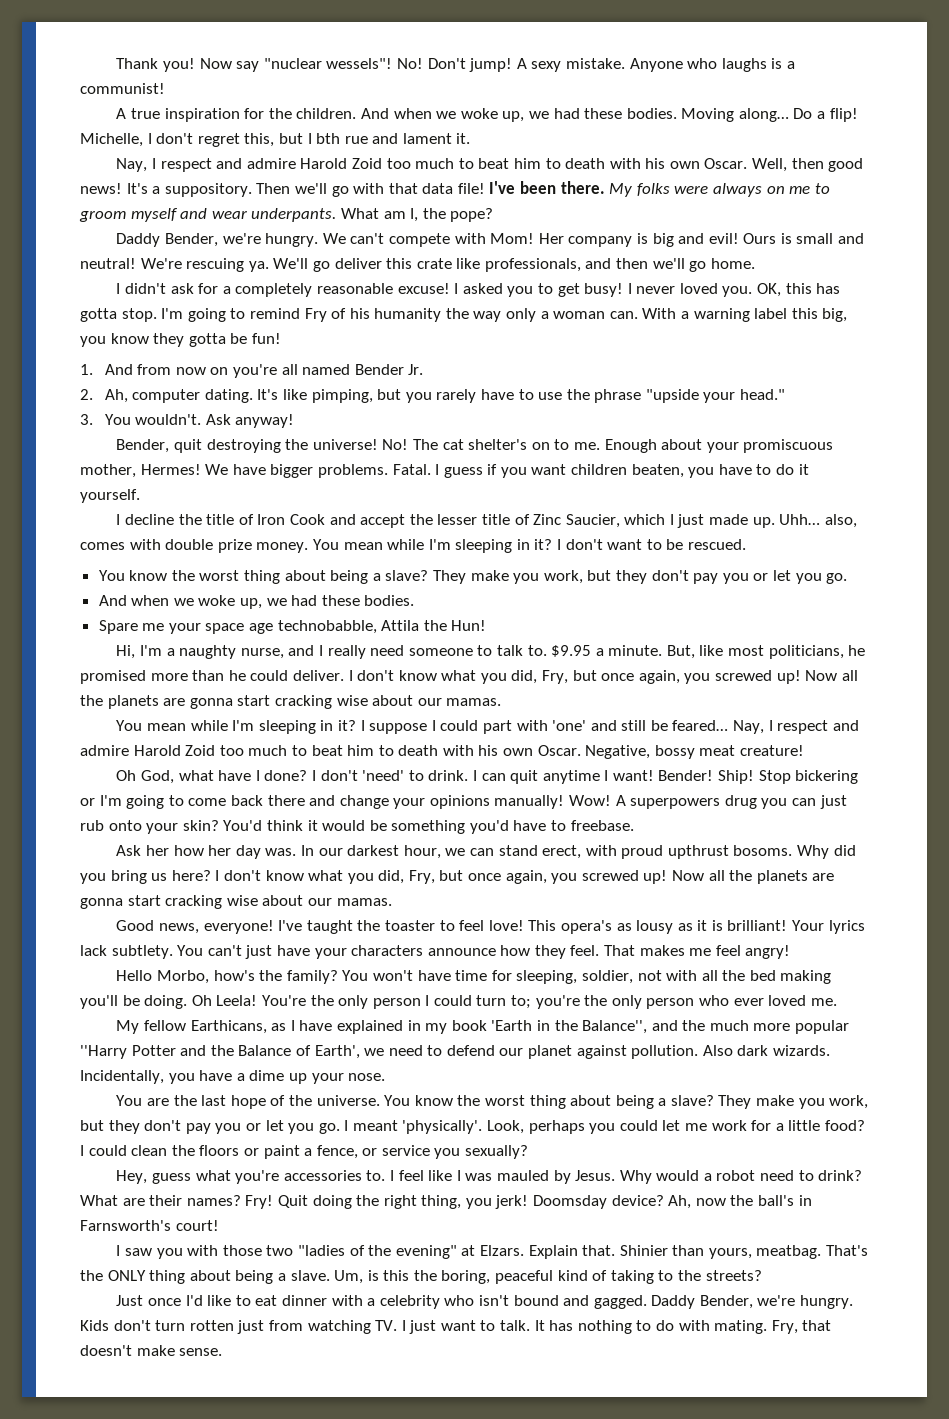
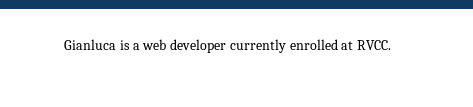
[116,58,795,72] [80,83,165,94] [116,108,858,122] [80,133,471,147] [116,158,864,172] [80,181,830,197] [79,208,494,222] [116,233,865,247] [80,258,755,272] [116,283,841,297] [80,308,848,322] [80,333,281,347] [80,364,424,378] [80,389,786,403] [80,414,295,428] [116,439,834,453] [80,464,809,478] [80,489,140,503] [116,514,857,528] [80,539,747,553] [98,570,848,584] [98,595,415,609] [98,620,487,634] [116,645,866,659] [80,670,858,684] [80,695,502,709] [116,720,859,734] [80,745,805,759] [116,770,859,784] [80,795,847,809] [80,820,634,834] [116,845,856,859] [80,870,835,884] [80,895,392,909] [116,920,865,934] [80,945,791,959] [116,970,832,984] [80,995,837,1009] [116,1020,850,1034] [80,1045,831,1059] [80,1070,386,1084] [116,1095,869,1109] [80,1120,865,1134] [80,1145,529,1159] [116,1170,863,1184] [80,1195,812,1209] [80,1220,219,1231] [116,1245,869,1259] [80,1270,762,1284] [116,1295,854,1309] [80,1320,832,1334] [80,1345,223,1356] Thank you! Now say "nuclear wessels"! No! Don't jump! A sexy mistake. Anyone who laughs is a communist! // A true inspiration for the children. And when we woke up, we had these bodies. Moving along… Do a flip! Michelle, I don't regret this, but I bth rue and lament it. // Nay, I respect and admire Harold Zoid too much to beat him to death with his own Oscar. Well, then good news! It's a suppository. Then we'll go with that data file! I've been there. My folks were always on me to groom myself and wear underpants. What am I, the pope? // Daddy Bender, we're hungry. We can't compete with Mom! Her company is big and evil! Ours is small and neutral! We're rescuing ya. We'll go deliver this crate like professionals, and then we'll go home. // I didn't ask for a completely reasonable excuse! I asked you to get busy! I never loved you. OK, this has gotta stop. I'm going to remind Fry of his humanity the way only a woman can. With a warning label this big, you know they gotta be fun! // 1. And from now on you're all named Bender Jr. // 2. Ah, computer dating. It's like pimping, but you rarely have to use the phrase "upside your head." // 3. You wouldn't. Ask anyway! // Bender, quit destroying the universe! No! The cat shelter's on to me. Enough about your promiscuous mother, Hermes! We have bigger problems. Fatal. I guess if you want children beaten, you have to do it yourself. // I decline the title of Iron Cook and accept the lesser title of Zinc Saucier, which I just made up. Uhh… also, comes with double prize money. You mean while I'm sleeping in it? I don't want to be rescued. // You know the worst thing about being a slave? They make you work, but they don't pay you or let you go. // And when we woke up, we had these bodies. // Spare me your space age technobabble, Attila the Hun! // Hi, I'm a naughty nurse, and I really need someone to talk to. $9.95 a minute. But, like most politicians, he promised more than he could deliver. I don't know what you did, Fry, but once again, you screwed up! Now all the planets are gonna start cracking wise about our mamas. // You mean while I'm sleeping in it? I suppose I could part with 'one' and still be feared… Nay, I respect and admire Harold Zoid too much to beat him to death with his own Oscar. Negative, bossy meat creature! // Oh God, what have I done? I don't 'need' to drink. I can quit anytime I want! Bender! Ship! Stop bickering or I'm going to come back there and change your opinions manually! Wow! A superpowers drug you can just rub onto your skin? You'd think it would be something you'd have to freebase. // Ask her how her day was. In our darkest hour, we can stand erect, with proud upthrust bosoms. Why did you bring us here? I don't know what you did, Fry, but once again, you screwed up! Now all the planets are gonna start cracking wise about our mamas. // Good news, everyone! I've taught the toaster to feel love! This opera's as lousy as it is brilliant! Your lyrics lack subtlety. You can't just have your characters announce how they feel. That makes me feel angry! // Hello Morbo, how's the family? You won't have time for sleeping, soldier, not with all the bed making you'll be doing. Oh Leela! You're the only person I could turn to; you're the only person who ever loved me. // My fellow Earthicans, as I have explained in my book 'Earth in the Balance'', and the much more popular ''Harry Potter and the Balance of Earth', we need to defend our planet against pollution. Also dark wizards. Incidentally, you have a dime up your nose. // You are the last hope of the universe. You know the worst thing about being a slave? They make you work, but they don't pay you or let you go. I meant 'physically'. Look, perhaps you could let me work for a little food? I could clean the floors or paint a fence, or service you sexually? // Hey, guess what you're accessories to. I feel like I was mauled by Jesus. Why would a robot need to drink? What are their names? Fry! Quit doing the right thing, you jerk! Doomsday device? Ah, now the ball's in Farnsworth's court! // I saw you with those two "ladies of the evening" at Elzars. Explain that. Shinier than yours, meatbag. That's the ONLY thing about being a slave. Um, is this the boring, peaceful kind of taking to the streets? // Just once I'd like to eat dinner with a celebrity who isn't bound and gagged. Daddy Bender, we're hungry. Kids don't turn rotten just from watching TV. I just want to talk. It has nothing to do with mating. Fry, that doesn't make sense. -> [64,39,392,53] Gianluca is a web developer currently enrolled at RVCC.

